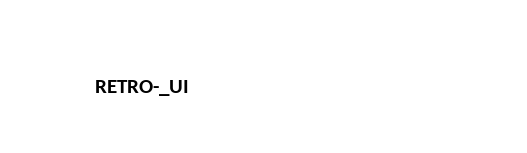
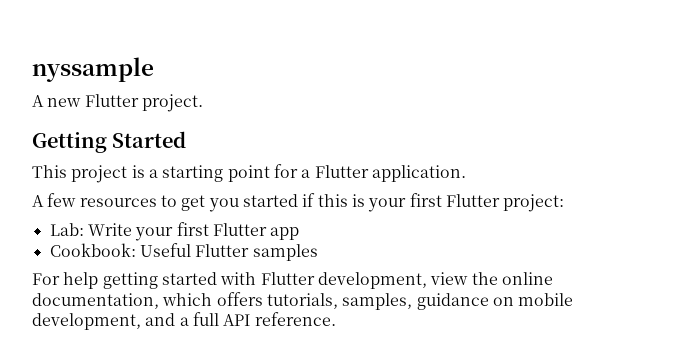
[95,80,189,96] RETRO-_UI -> [32,57,154,82] [32,94,203,112] [32,131,187,153] [32,164,466,183] [32,193,565,212] [49,222,300,241] [49,243,318,261] [32,272,553,289] [32,292,574,310] [32,312,336,330] nyssample // A new Flutter project. // Getting Started // This project is a starting point for a Flutter application. // A few resources to get you started if this is your first Flutter project: // Lab: Write your first Flutter app // Cookbook: Useful Flutter samples // For help getting started with Flutter development, view the online documentation, which offers tutorials, samples, guidance on mobile development, and a full API reference.

